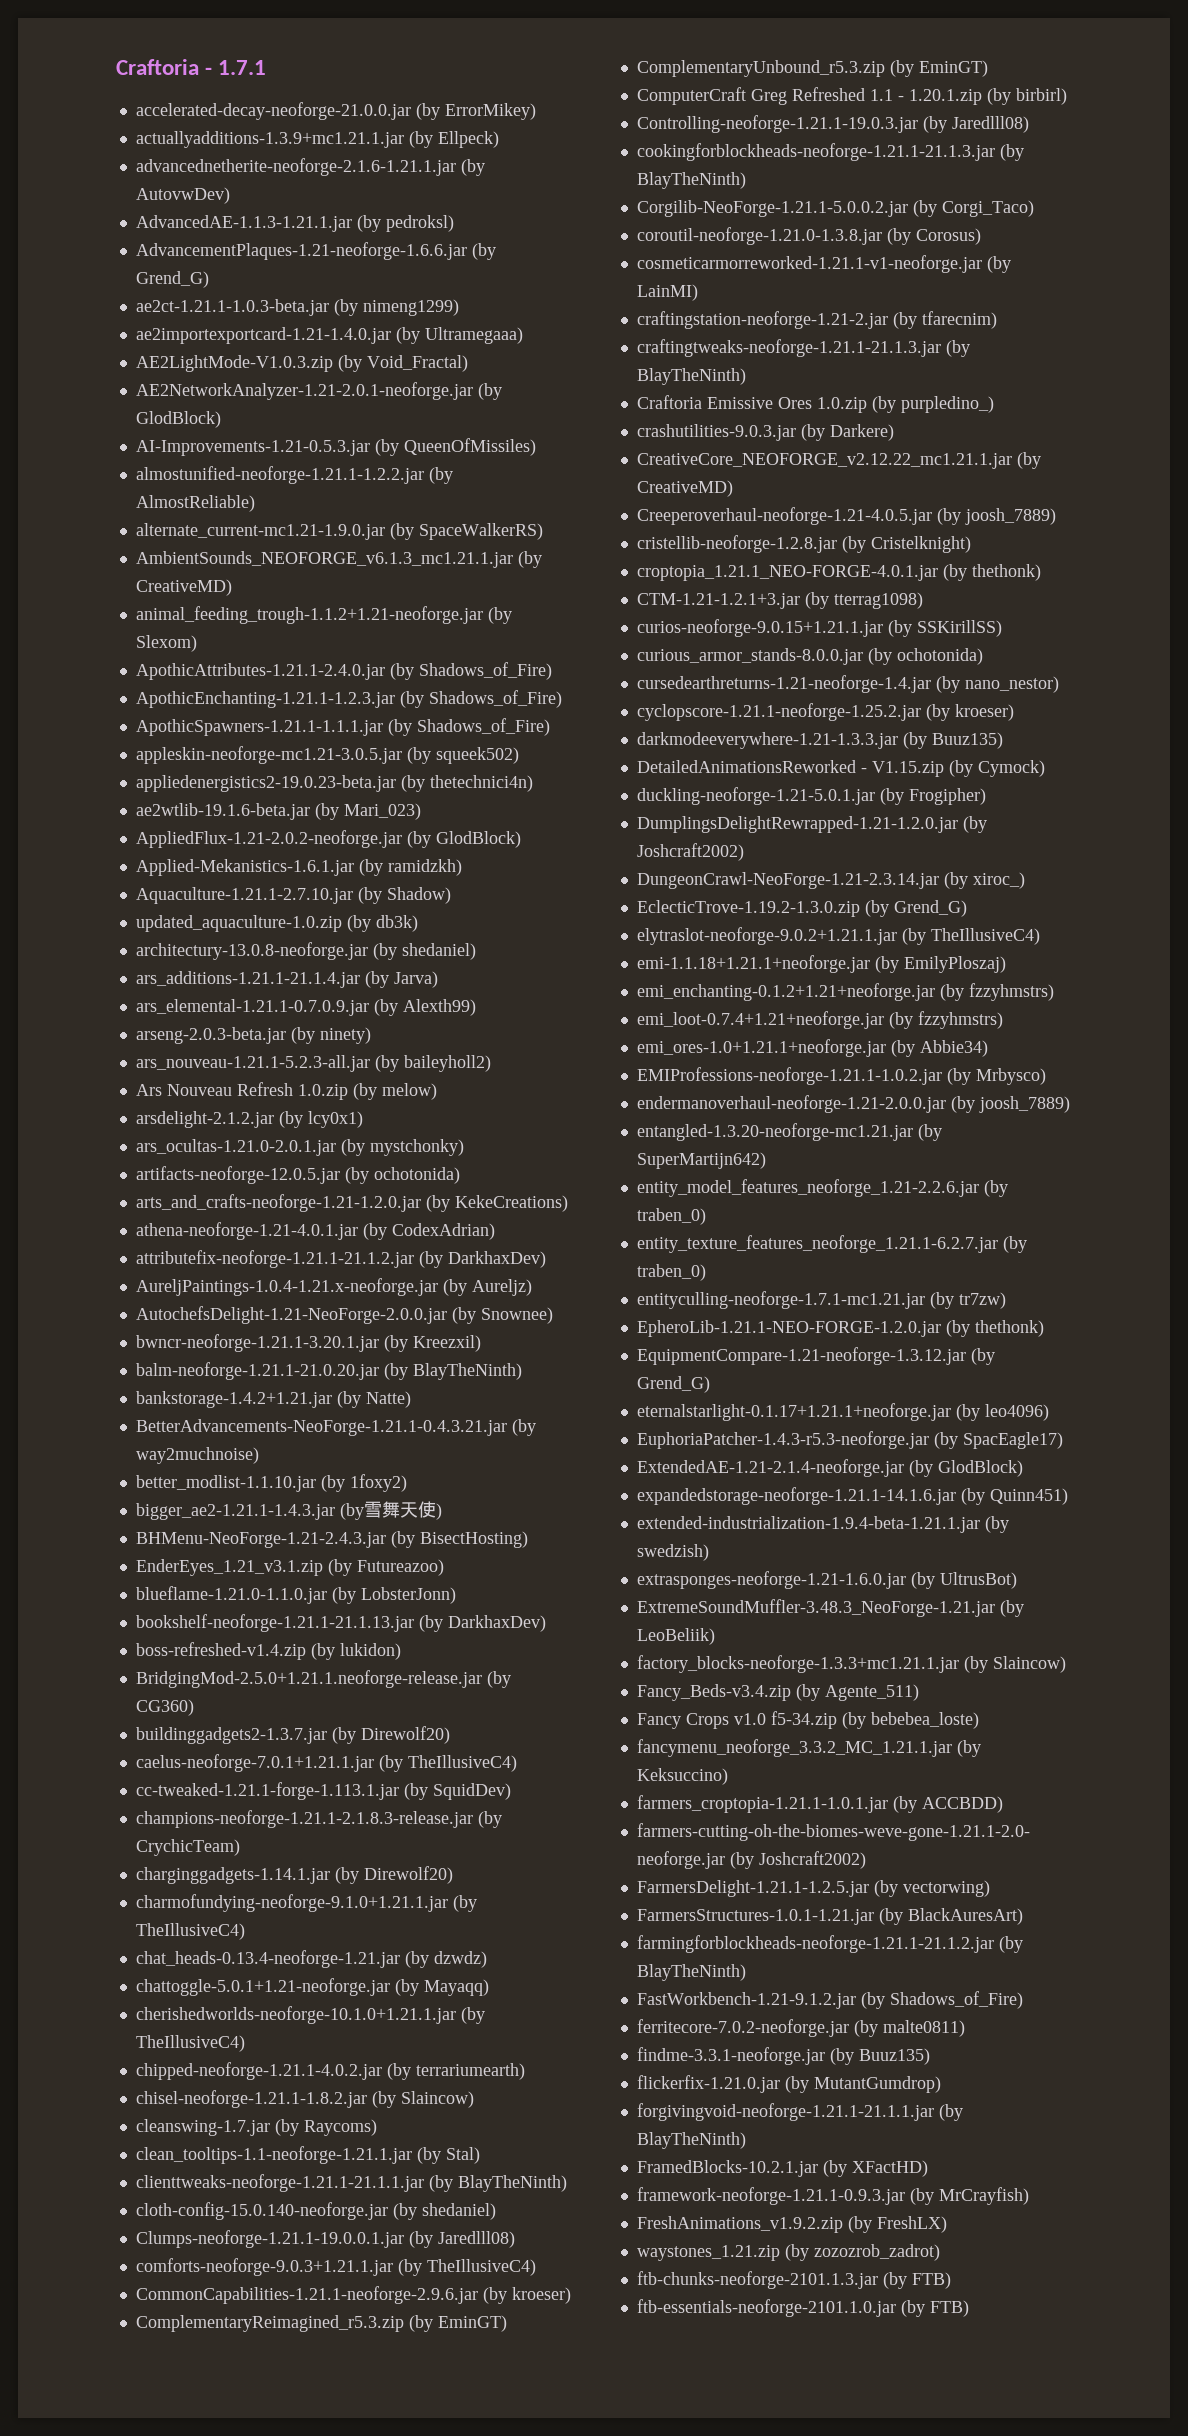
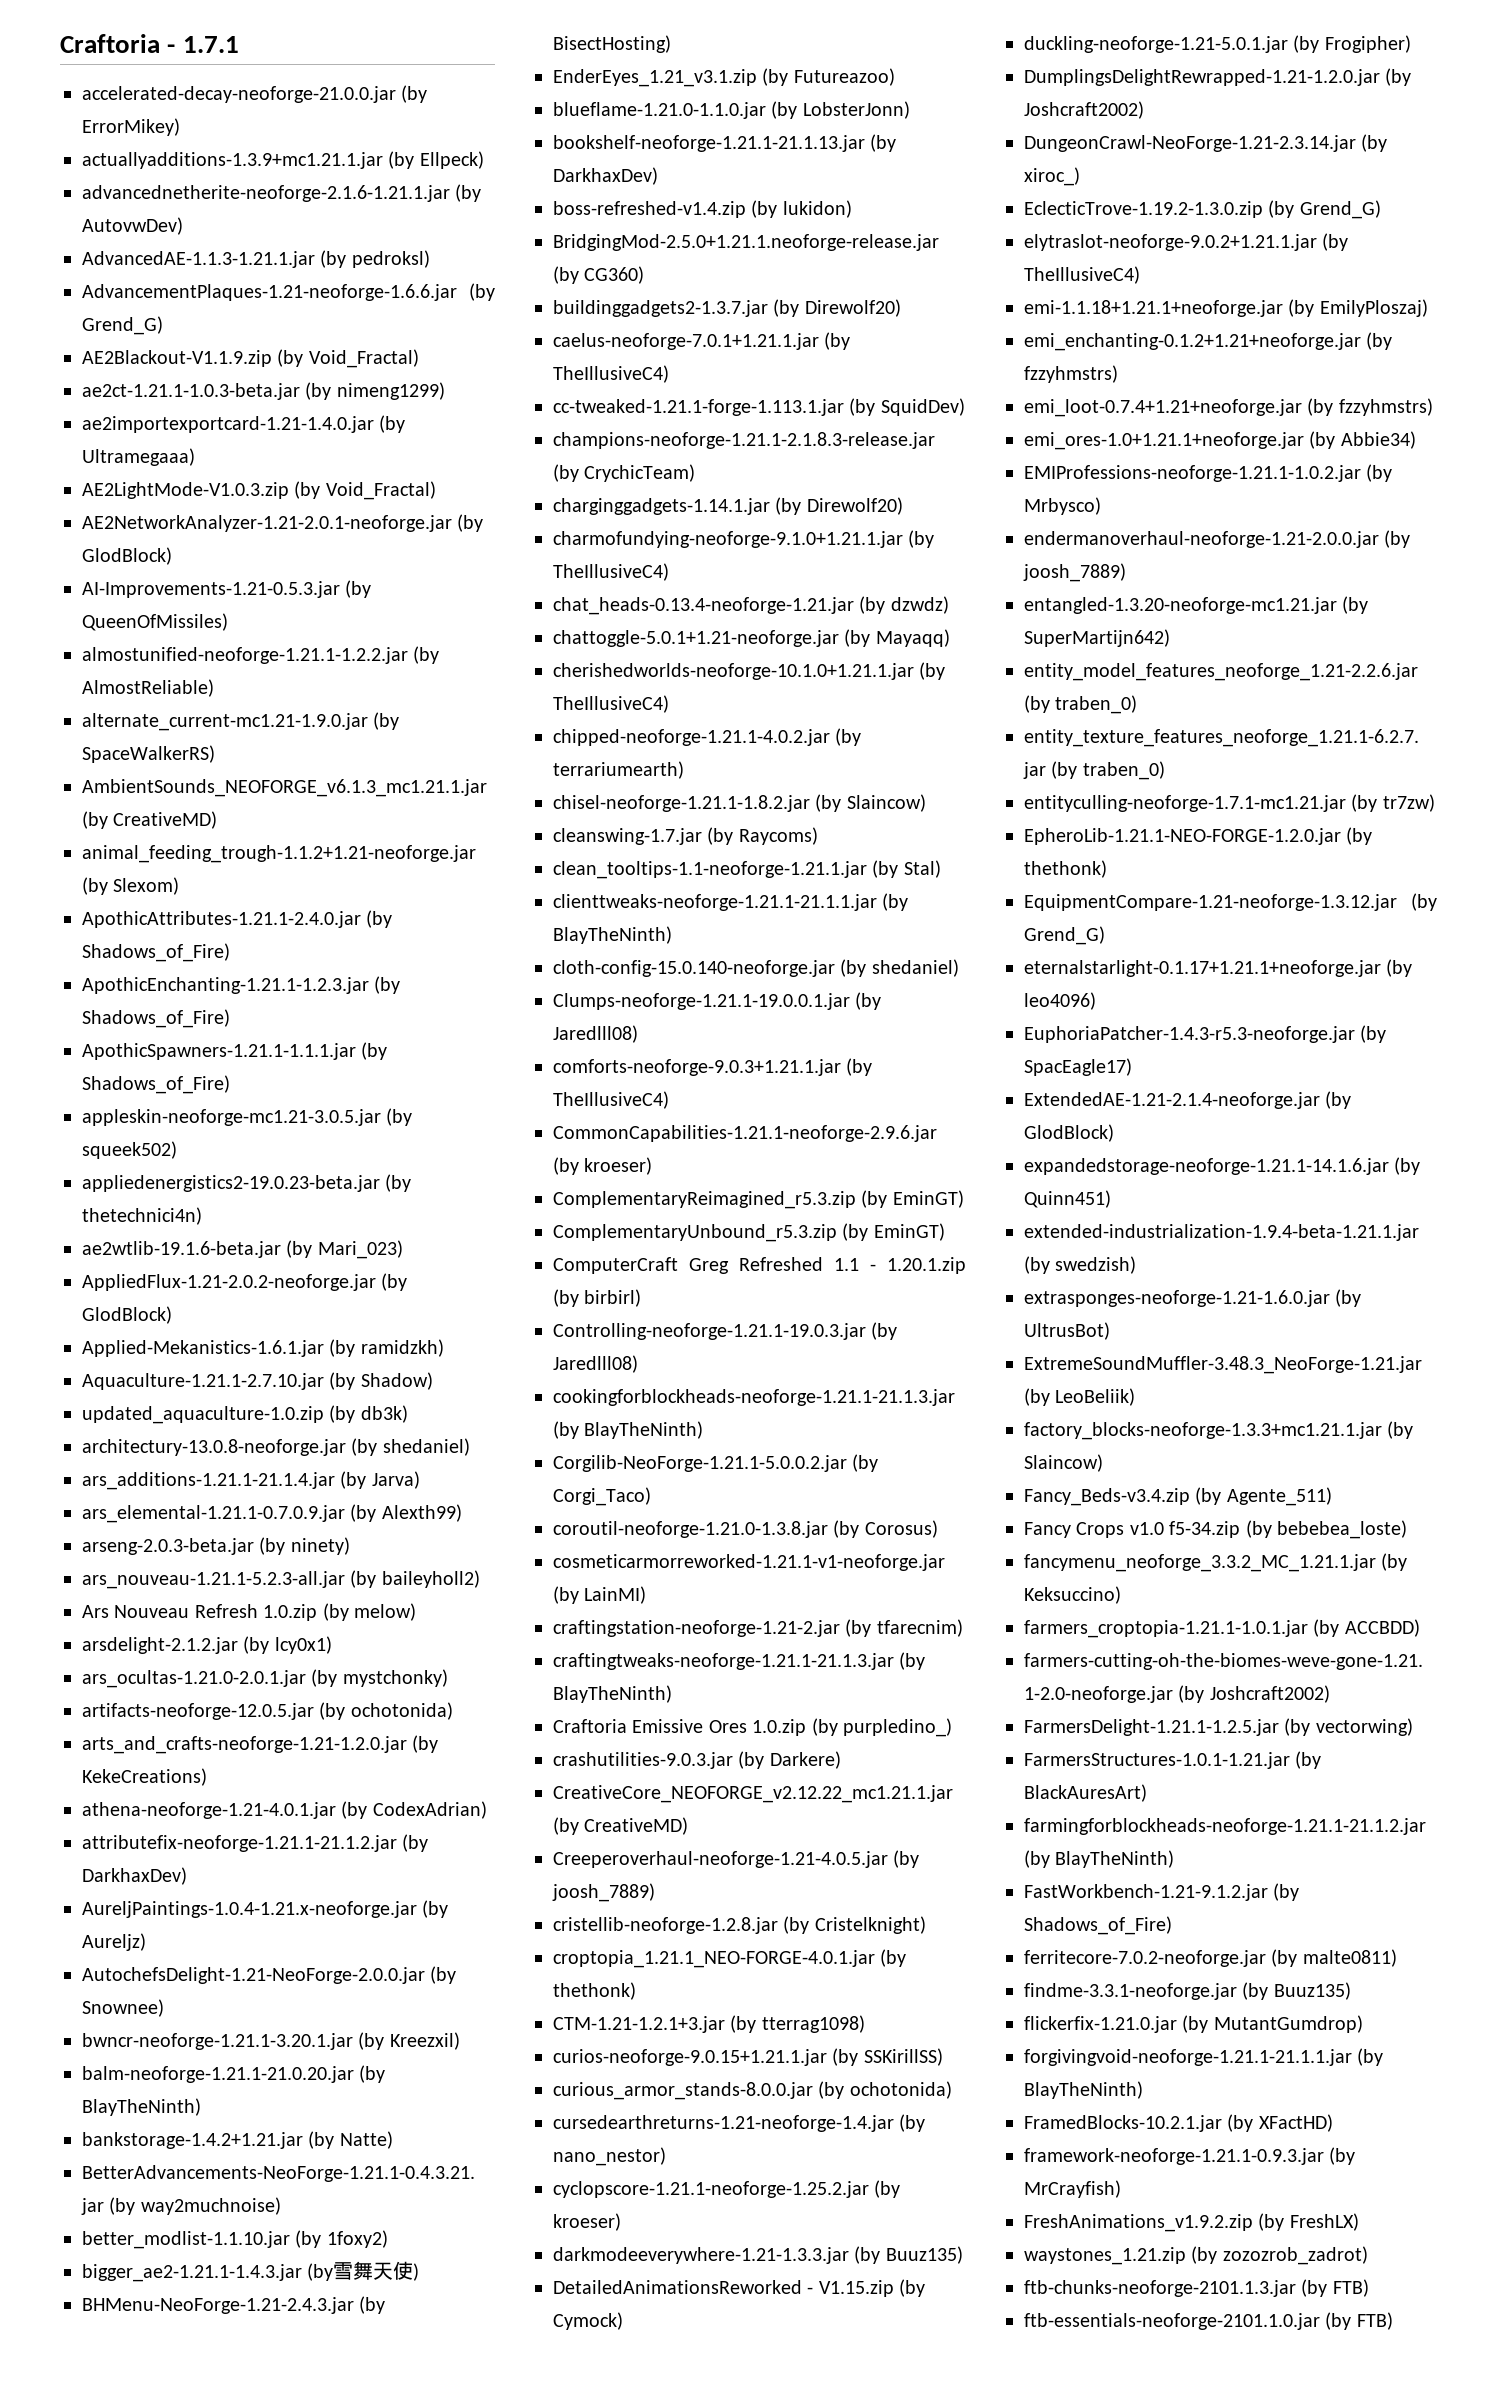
(209, 279) none -> [82,349,419,368] // AE2Blackout-V1.1.9.zip (by Void_Fractal)

